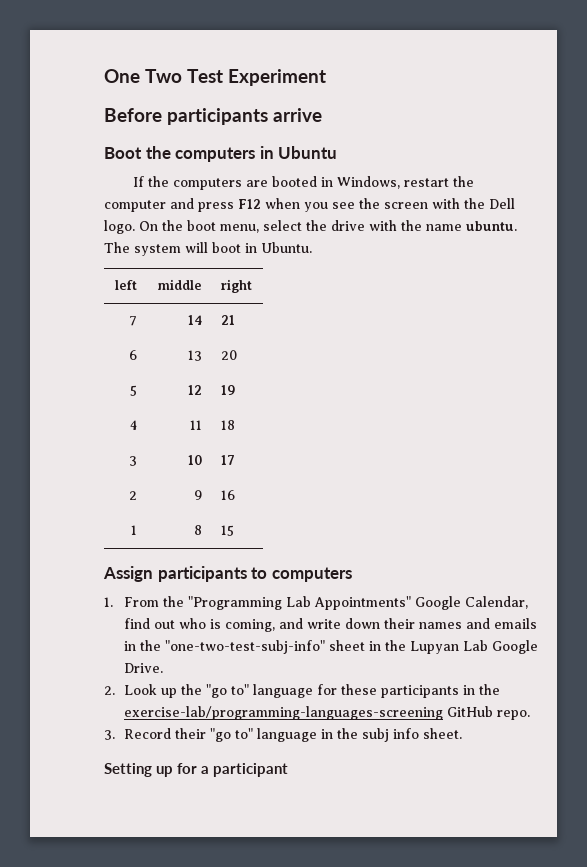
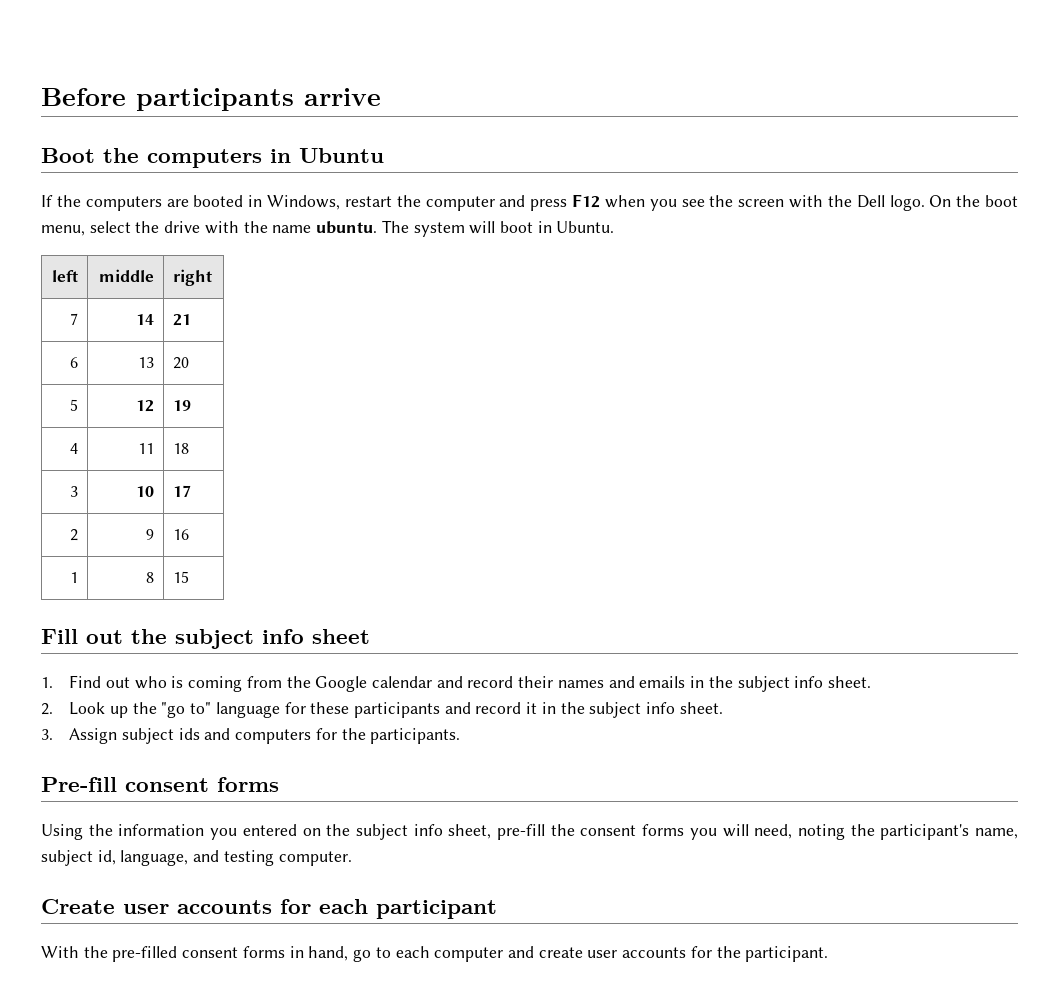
[104,69,327,86] One Two Test Experiment // -> (41, 97) none
[103,566,352,582] [104,596,529,610] [124,618,381,632] Assign participants to computers // 1. From the "Programming Lab Appointments" Google Calendar, find out who is coming, and write down -> [41,629,370,649] [41,675,514,692] Fill out the subject info sheet // 1. Find out who is coming from the Google calendar and record
[165,640,539,654] [124,663,164,673] "one-two-test-subj-info" sheet in the Lupyan Lab Google Drive. -> [737,676,871,692] subject info sheet.
[463,684,501,695] [124,706,531,720] [104,728,463,742] [104,763,289,777] in the exercise-lab/programming-languages-screening GitHub repo. // 3. Record their "go to" language in the subj info sheet. // Setting up for a participant -> [444,702,723,718] [41,728,461,744] [41,777,279,792] [41,824,1019,840] [41,850,352,866] [41,899,497,919] [41,946,829,962] and record it in the subject info sheet. // 3. Assign subject ids and computers for the participants. // Pre-fill consent forms // Using the information you entered on the subject info sheet, pre-fill the consent forms you will need, noting the participant's name, subject id, language, and testing computer. // Create user accounts for each participant // With the pre-filled consent forms in hand, go to each computer and create user accounts for the participant.

